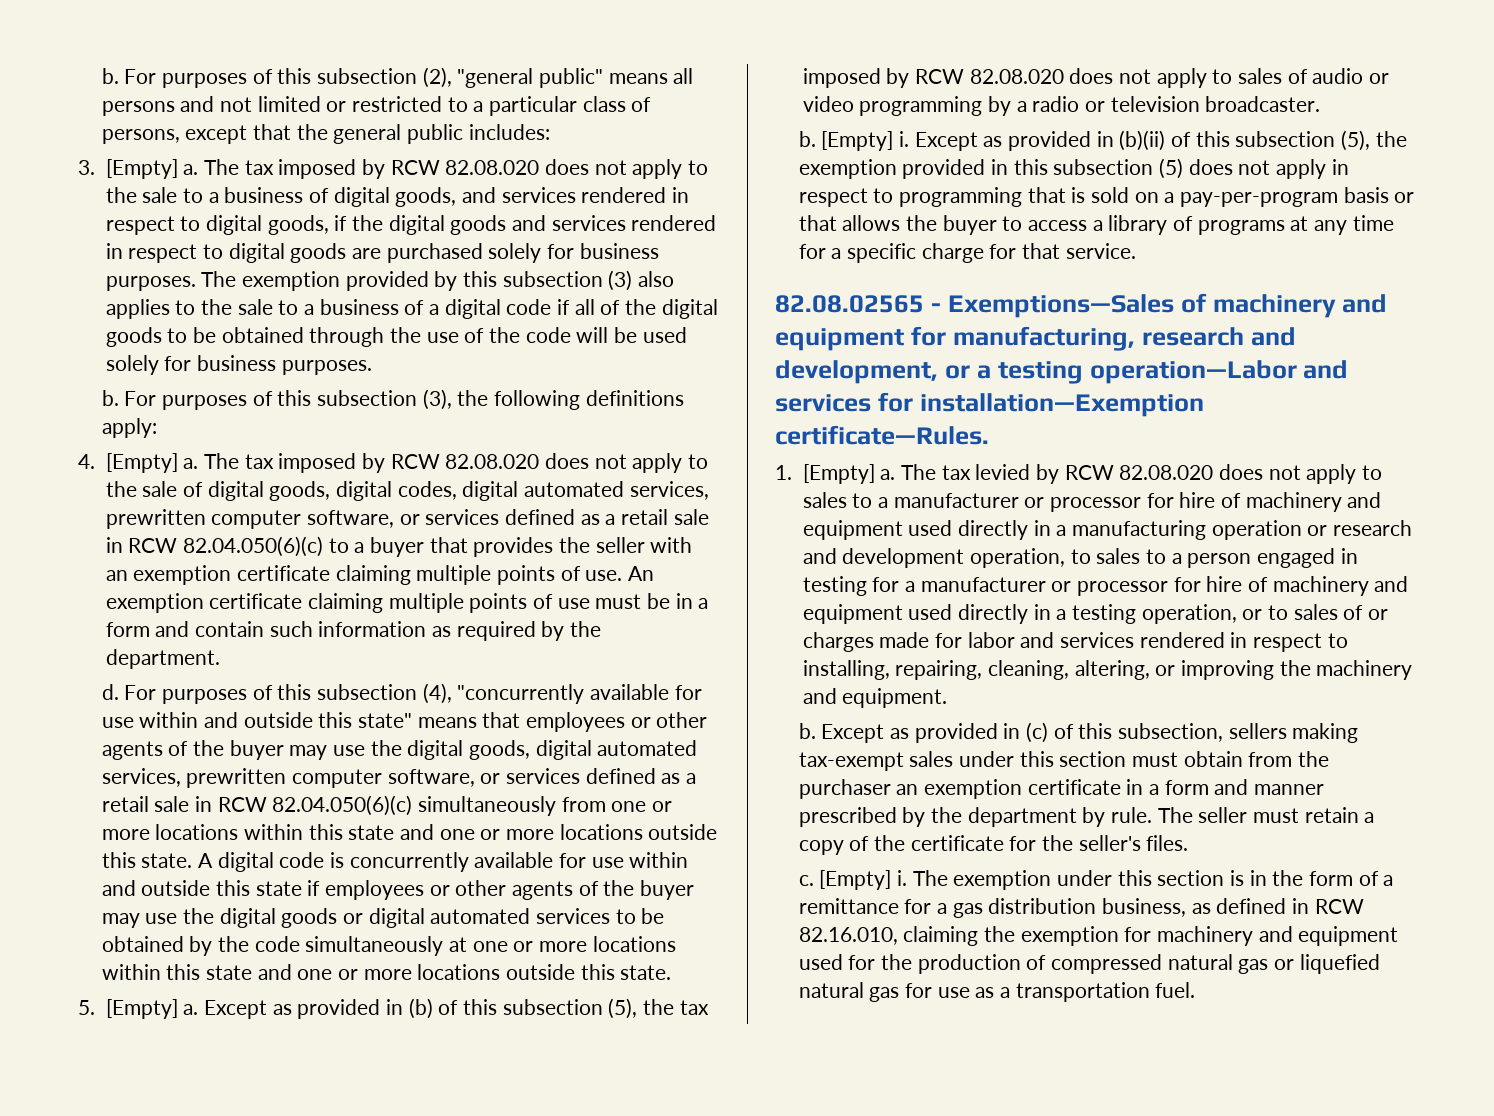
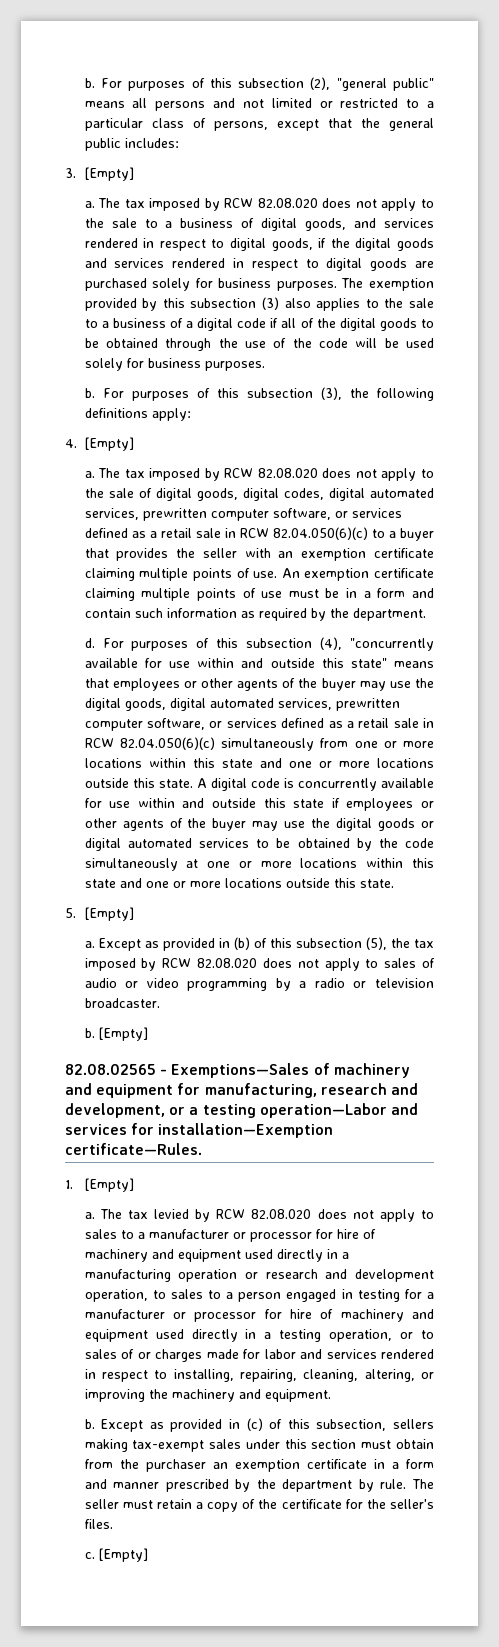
(178, 169) none -> (134, 174) //
(178, 463) none -> (134, 444) //
(178, 1009) none -> (134, 914) //
[898,130,1407,151] [798,158,1349,179] [798,187,1415,207] [798,215,1394,235] [798,243,1136,263] i. Except as provided in (b)(ii) of this subsection (5), the exemption provided in this subsection (5) does not apply in respect to programming that is sold on a pay-per-program basis or that allows the buyer to access a library of programs at any time for a specific charge for that service. -> (148, 1034) none
(875, 474) none -> (134, 1185) //
[896,870,1394,890] [798,898,1364,918] [798,926,1399,946] [798,954,1380,974] [798,982,1196,1002] i. The exemption under this section is in the form of a remittance for a gas distribution business, as defined in RCW 82.16.010, claiming the exemption for machinery and equipment used for the production of compressed natural gas or liquefied natural gas for use as a transportation fuel. -> (148, 1555) none

